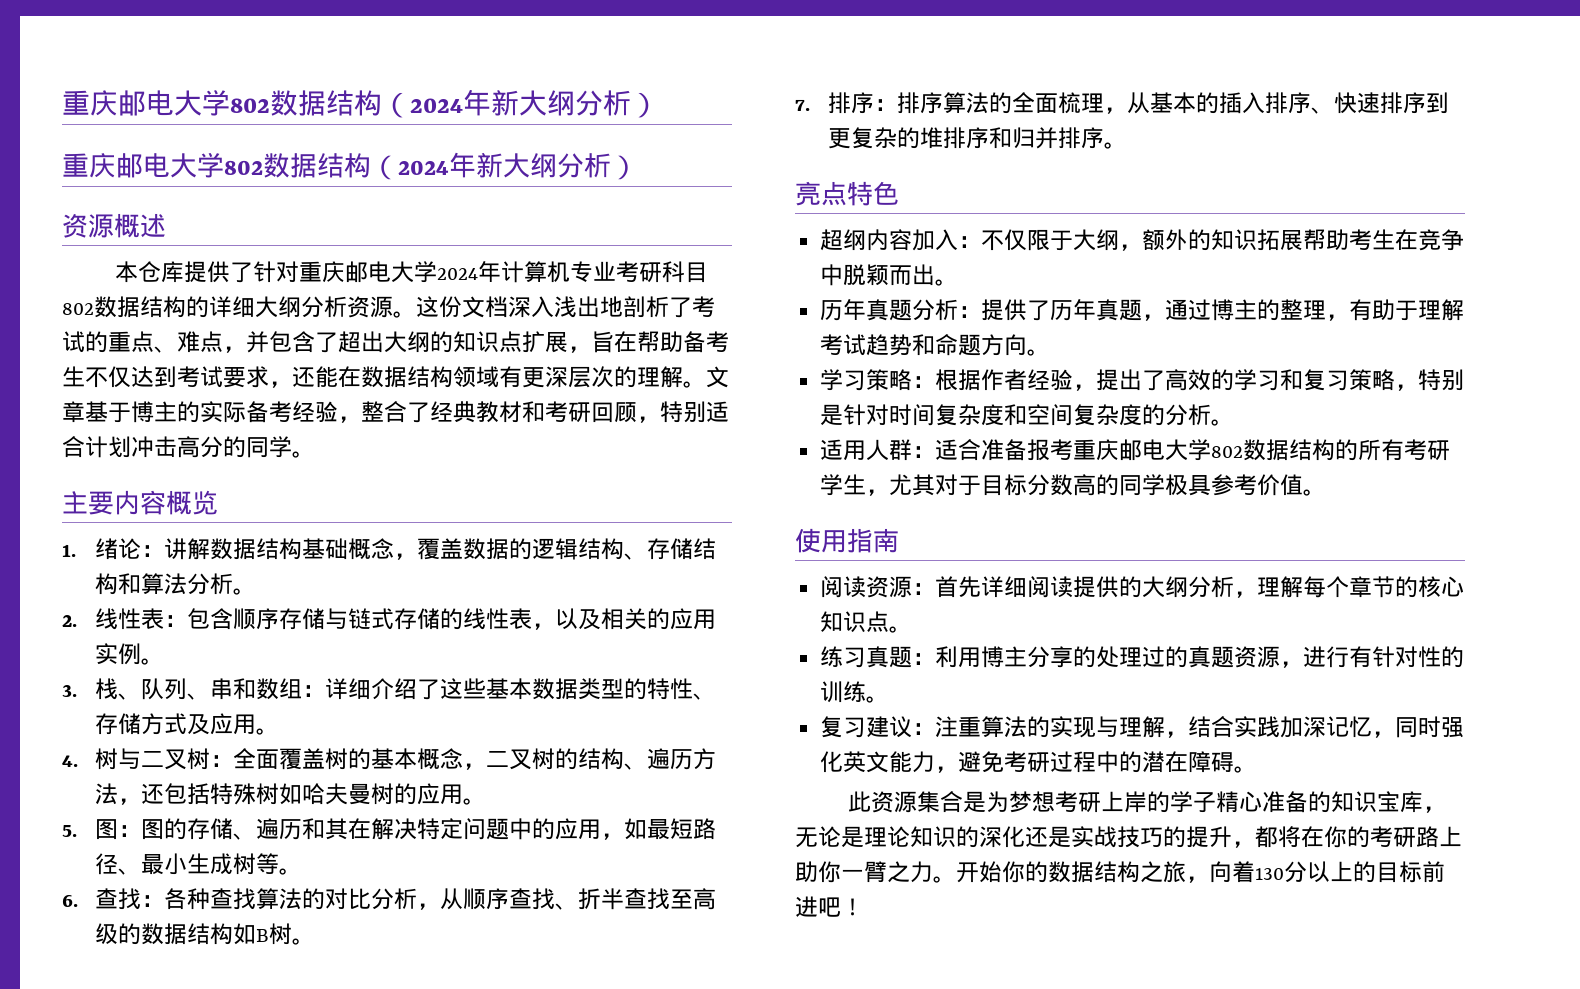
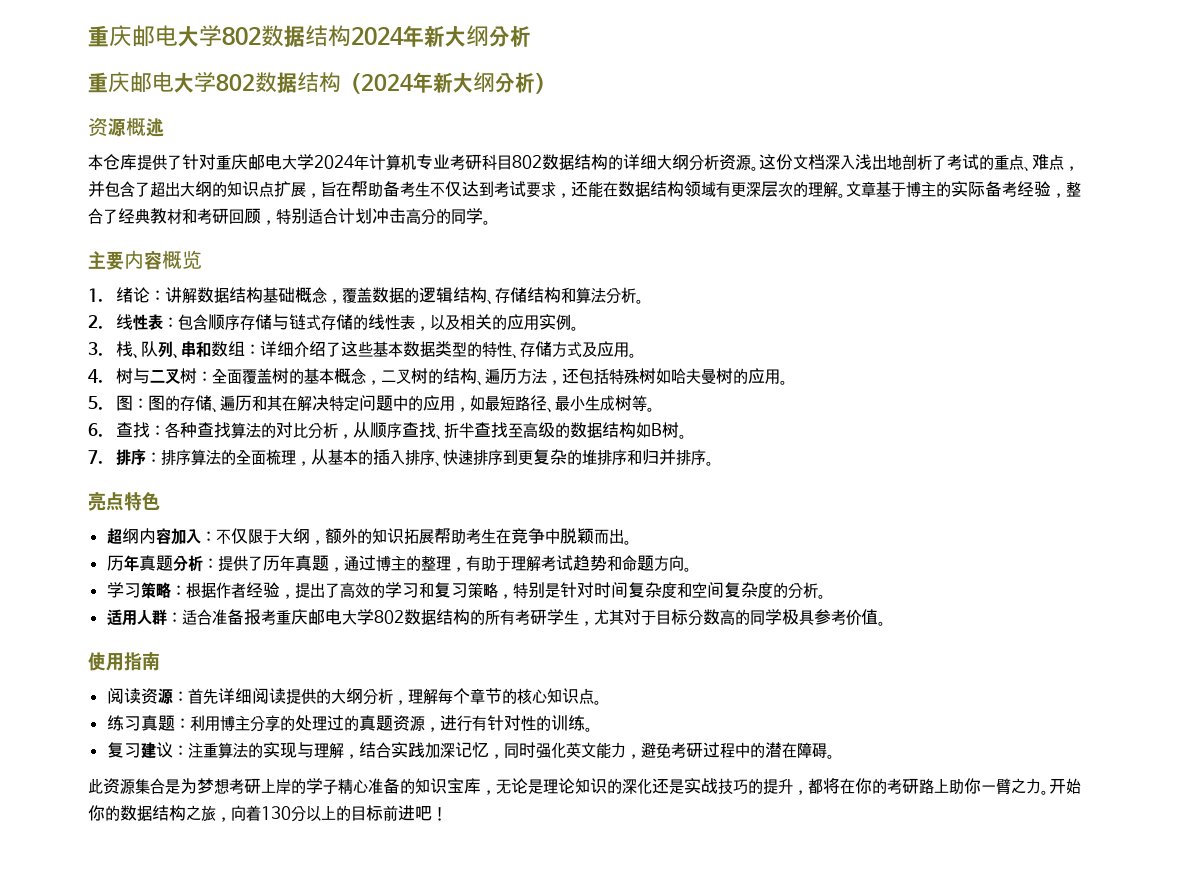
[62,89,659,118] 重庆邮电大学802数据结构（2024年新大纲分析） -> [88,25,531,47] 重庆邮电大学802数据结构2024年新大纲分析

